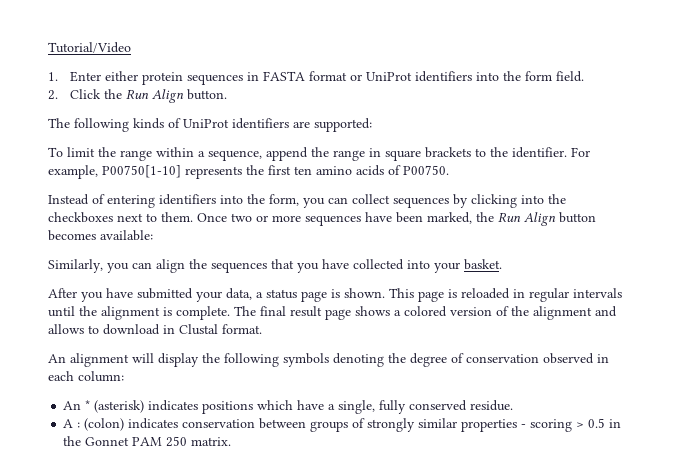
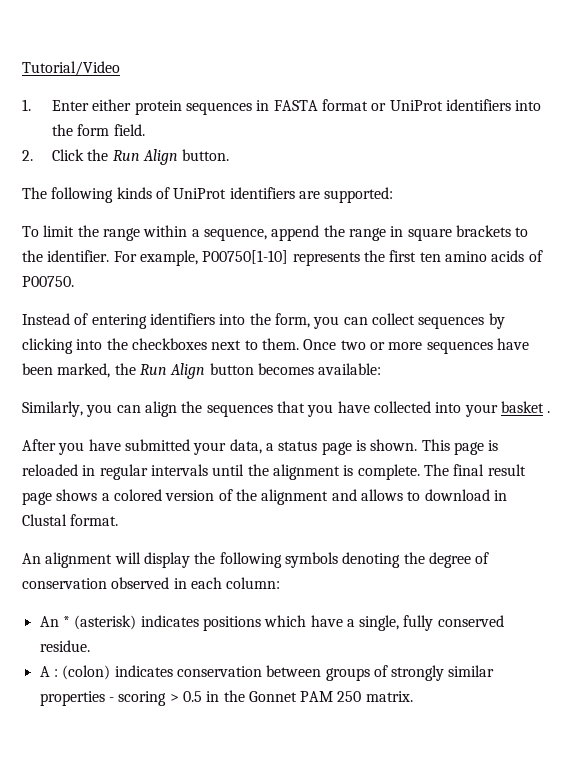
[464,259,502,270] basket. -> [500,401,551,413] basket .

